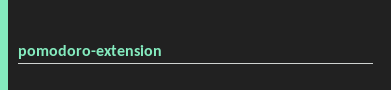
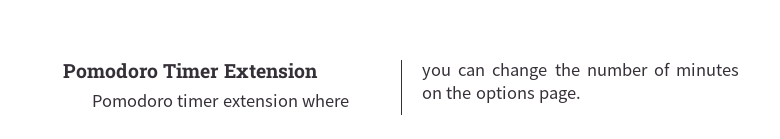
[18,45,162,59] pomodoro-extension -> [63,63,318,79] [91,94,350,107] [422,62,739,80] [422,86,582,103] Pomodoro Timer Extension // Pomodoro timer extension where you can change the number of minutes on the options page.

